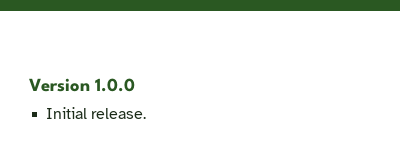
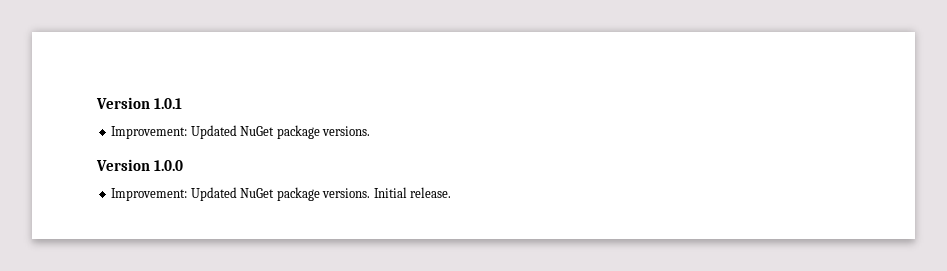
[29,78,135,92] Version 1.0.0 // -> [96,97,182,109] [111,125,371,139] [96,159,183,171] [111,187,371,201] Version 1.0.1 // Improvement: Updated NuGet package versions. // Version 1.0.0 // Improvement: Updated NuGet package versions.

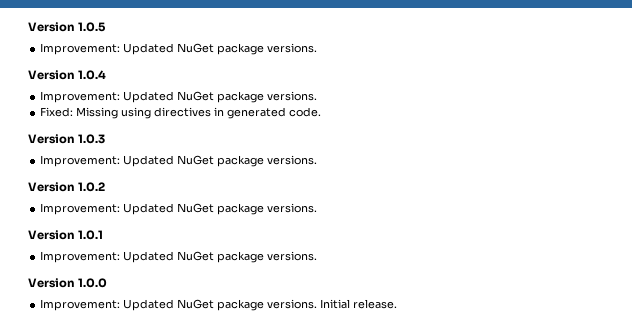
[96,97,150,109] Version -> [28,22,107,32] [40,43,318,55] [28,70,107,80] [40,91,318,103] [40,107,322,119] [28,134,106,144] [40,155,318,167] [28,182,106,192] [40,203,318,215] [28,230,75,240] Version 1.0.5 // Improvement: Updated NuGet package versions. // Version 1.0.4 // Improvement: Updated NuGet package versions. // Fixed: Missing using directives in generated code. // Version 1.0.3 // Improvement: Updated NuGet package versions. // Version 1.0.2 // Improvement: Updated NuGet package versions. // Version

